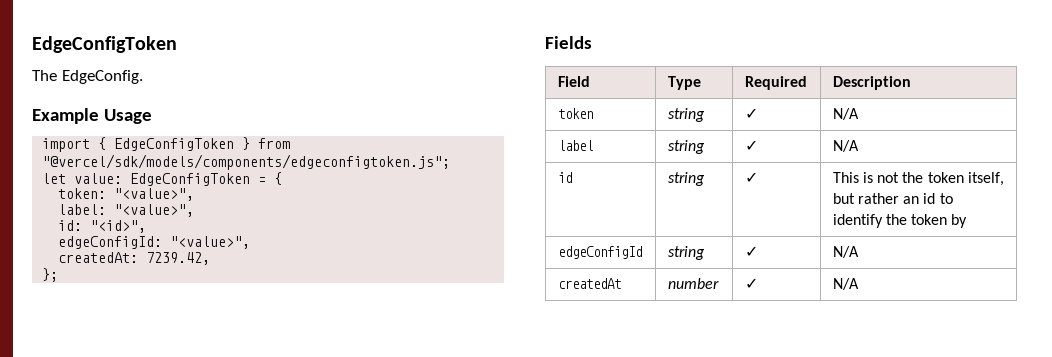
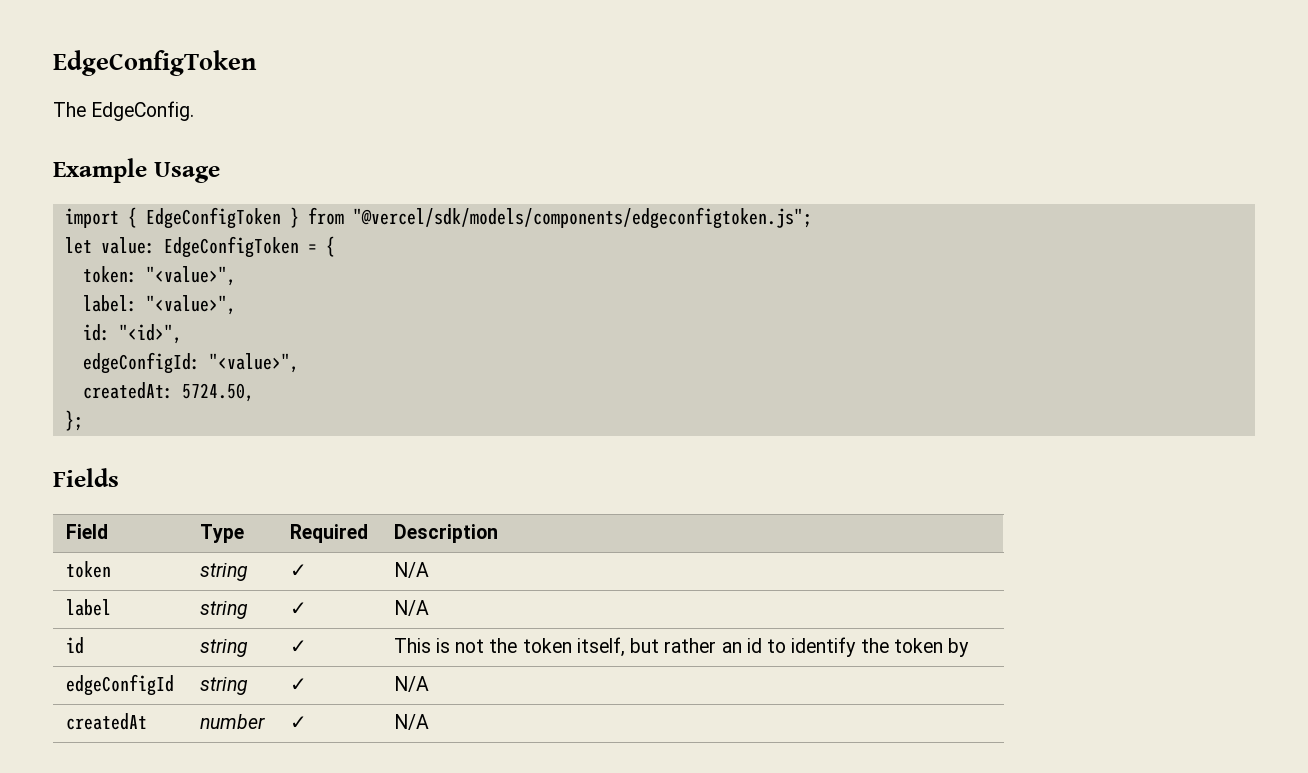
[146,252,211,265] 7239.42, -> [181,383,254,402] 5724.50,

